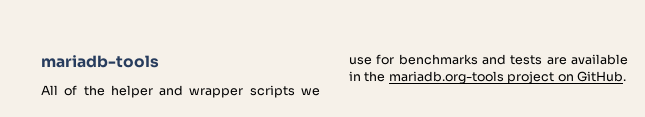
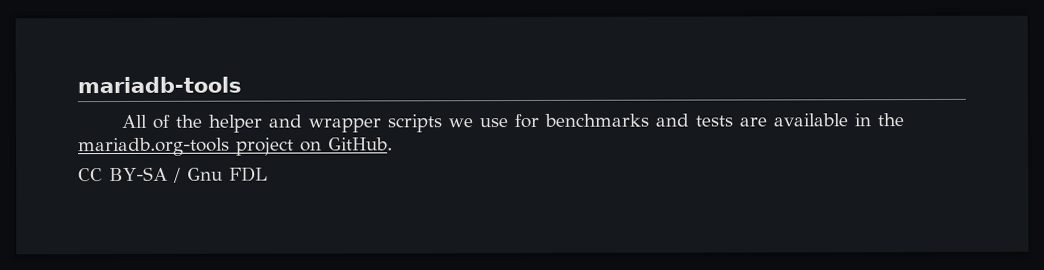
(626, 76) none -> [78,166,268,183] // CC BY-SA / Gnu FDL

